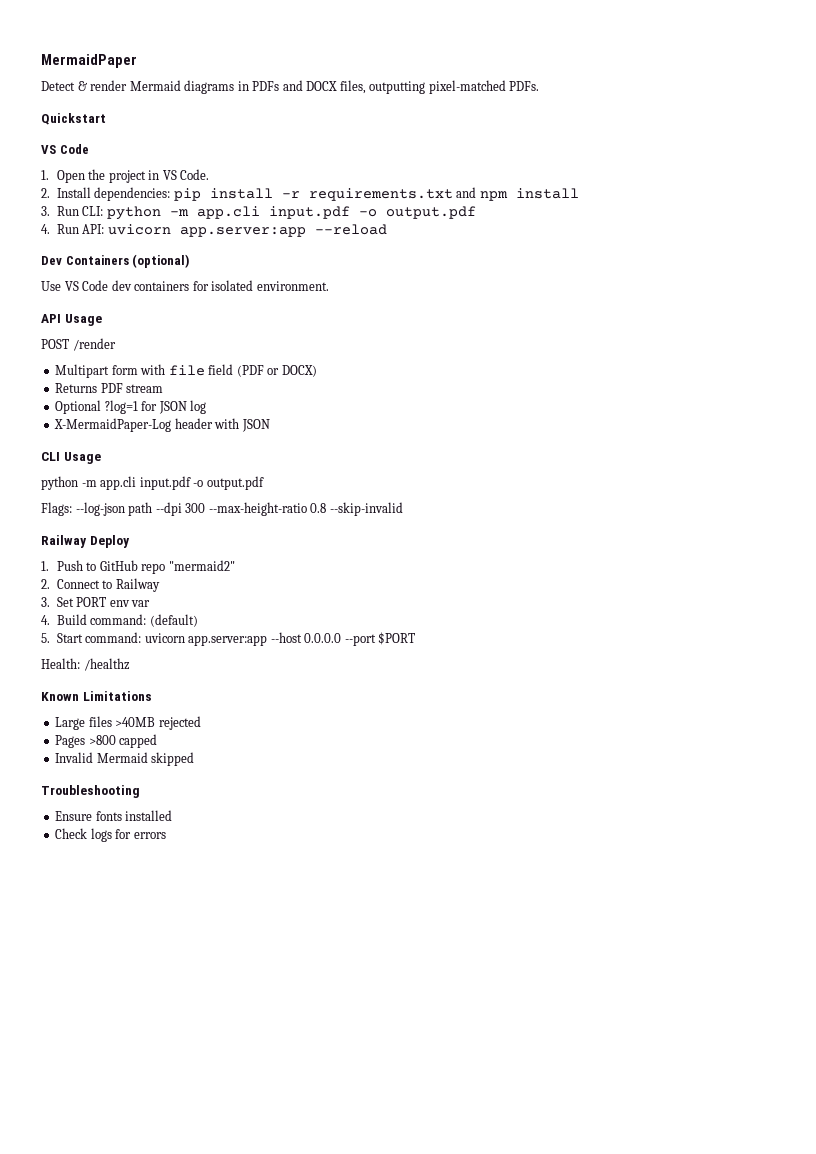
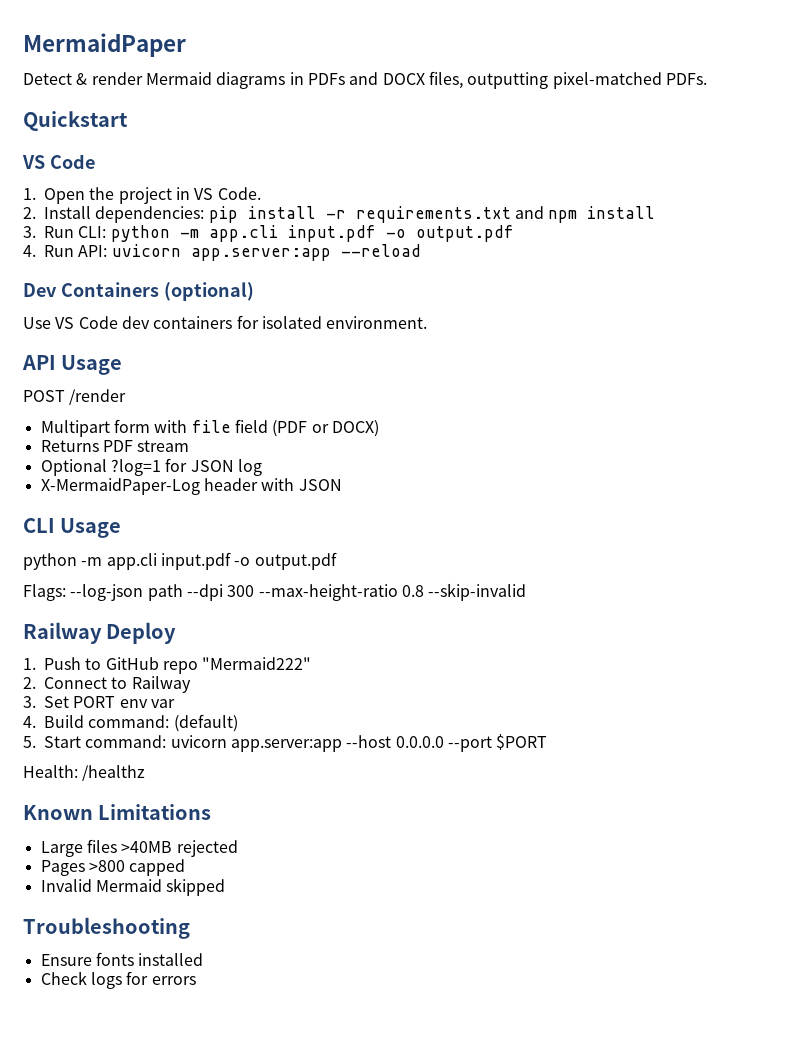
[168,560,235,571] "mermaid2" -> [202,657,312,670] "Mermaid222"

